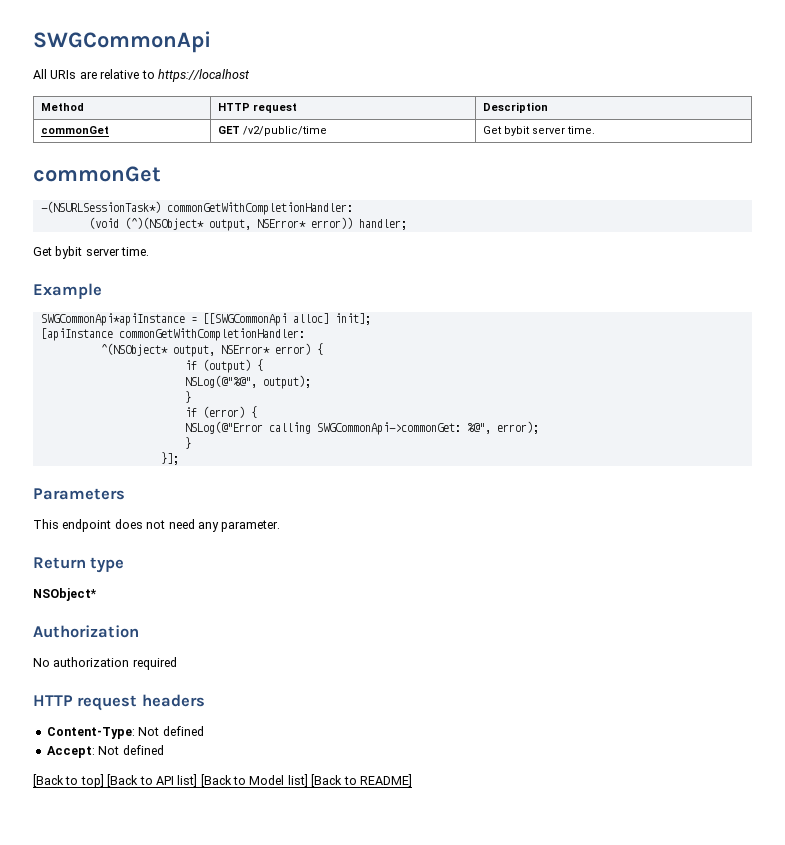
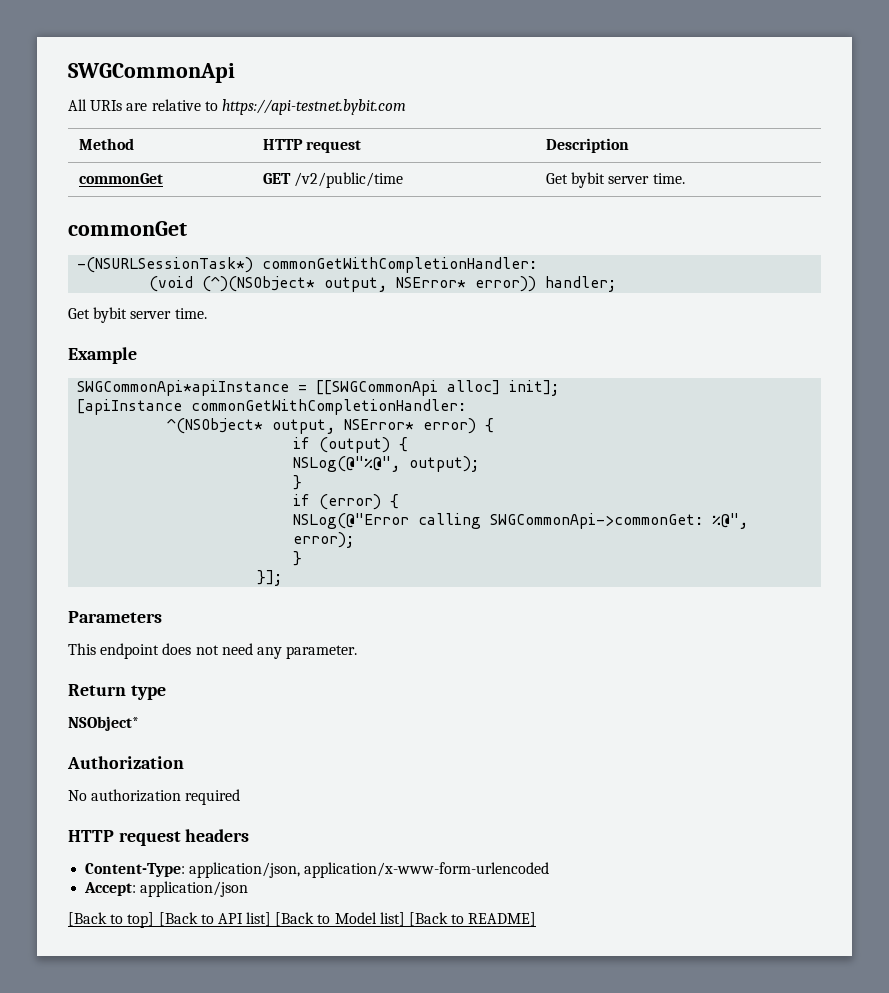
[157,69,250,82] https://localhost -> [221,99,406,115] https://api-testnet.bybit.com
[138,726,204,736] Not defined -> [189,862,550,878] application/json, application/x-www-form-urlencoded
[98,745,164,755] Not defined -> [140,881,249,897] application/json

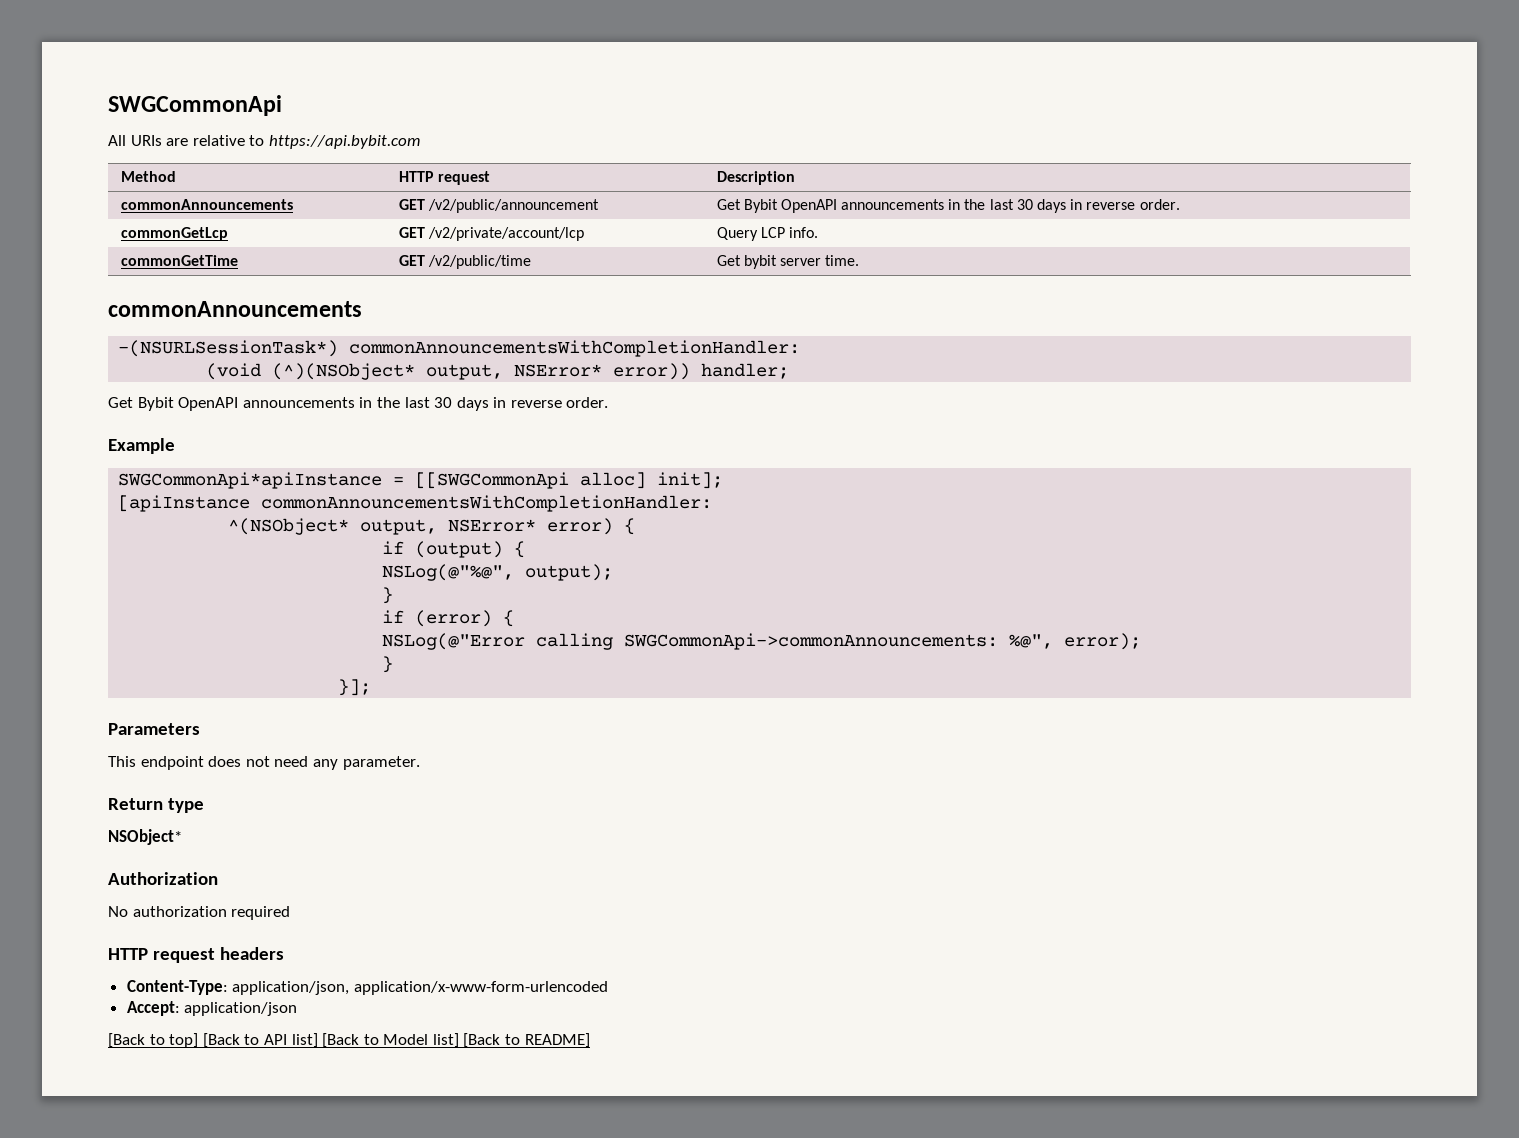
[221,99,406,115] https://api-testnet.bybit.com -> [268,135,420,149] https://api.bybit.com
[79,173,164,184] commonGet -> [120,199,293,210] [398,199,599,213] [716,199,1180,213] [120,227,228,241] [398,227,584,241] [716,227,818,241] [120,255,238,266] commonAnnouncements | GET /v2/public/announcement | Get Bybit OpenAPI announcements in the last 30 days in reverse order. // commonGetLcp | GET /v2/private/account/lcp | Query LCP info. // commonGetTime
[68,221,187,236] commonGet -> [108,301,362,317] commonAnnouncements
[262,257,538,273] commonGetWithCompletionHandler: -> [349,340,801,357] commonAnnouncementsWithCompletionHandler:
[93,307,207,323] bybit server time. -> [137,397,609,411] Bybit OpenAPI announcements in the last 30 days in reverse order.
[191,399,467,415] commonGetWithCompletionHandler: -> [261,495,713,512] commonAnnouncementsWithCompletionHandler:
[490,513,704,529] SWGCommonApi->commonGet: -> [624,633,999,650] SWGCommonApi->commonAnnouncements:

